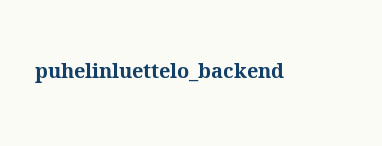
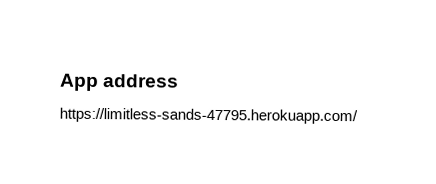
[35,63,284,83] puhelinluettelo_backend -> [60,73,180,91] [59,107,358,125] App address // https://limitless-sands-47795.herokuapp.com/

